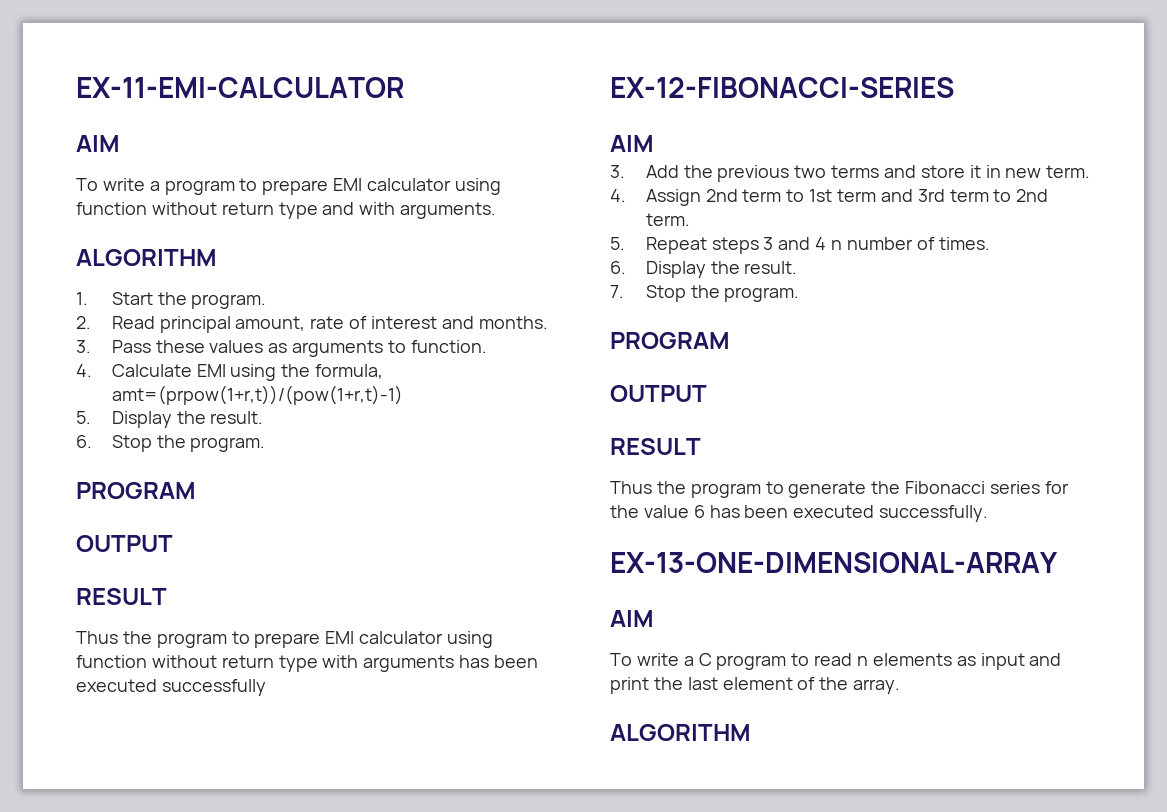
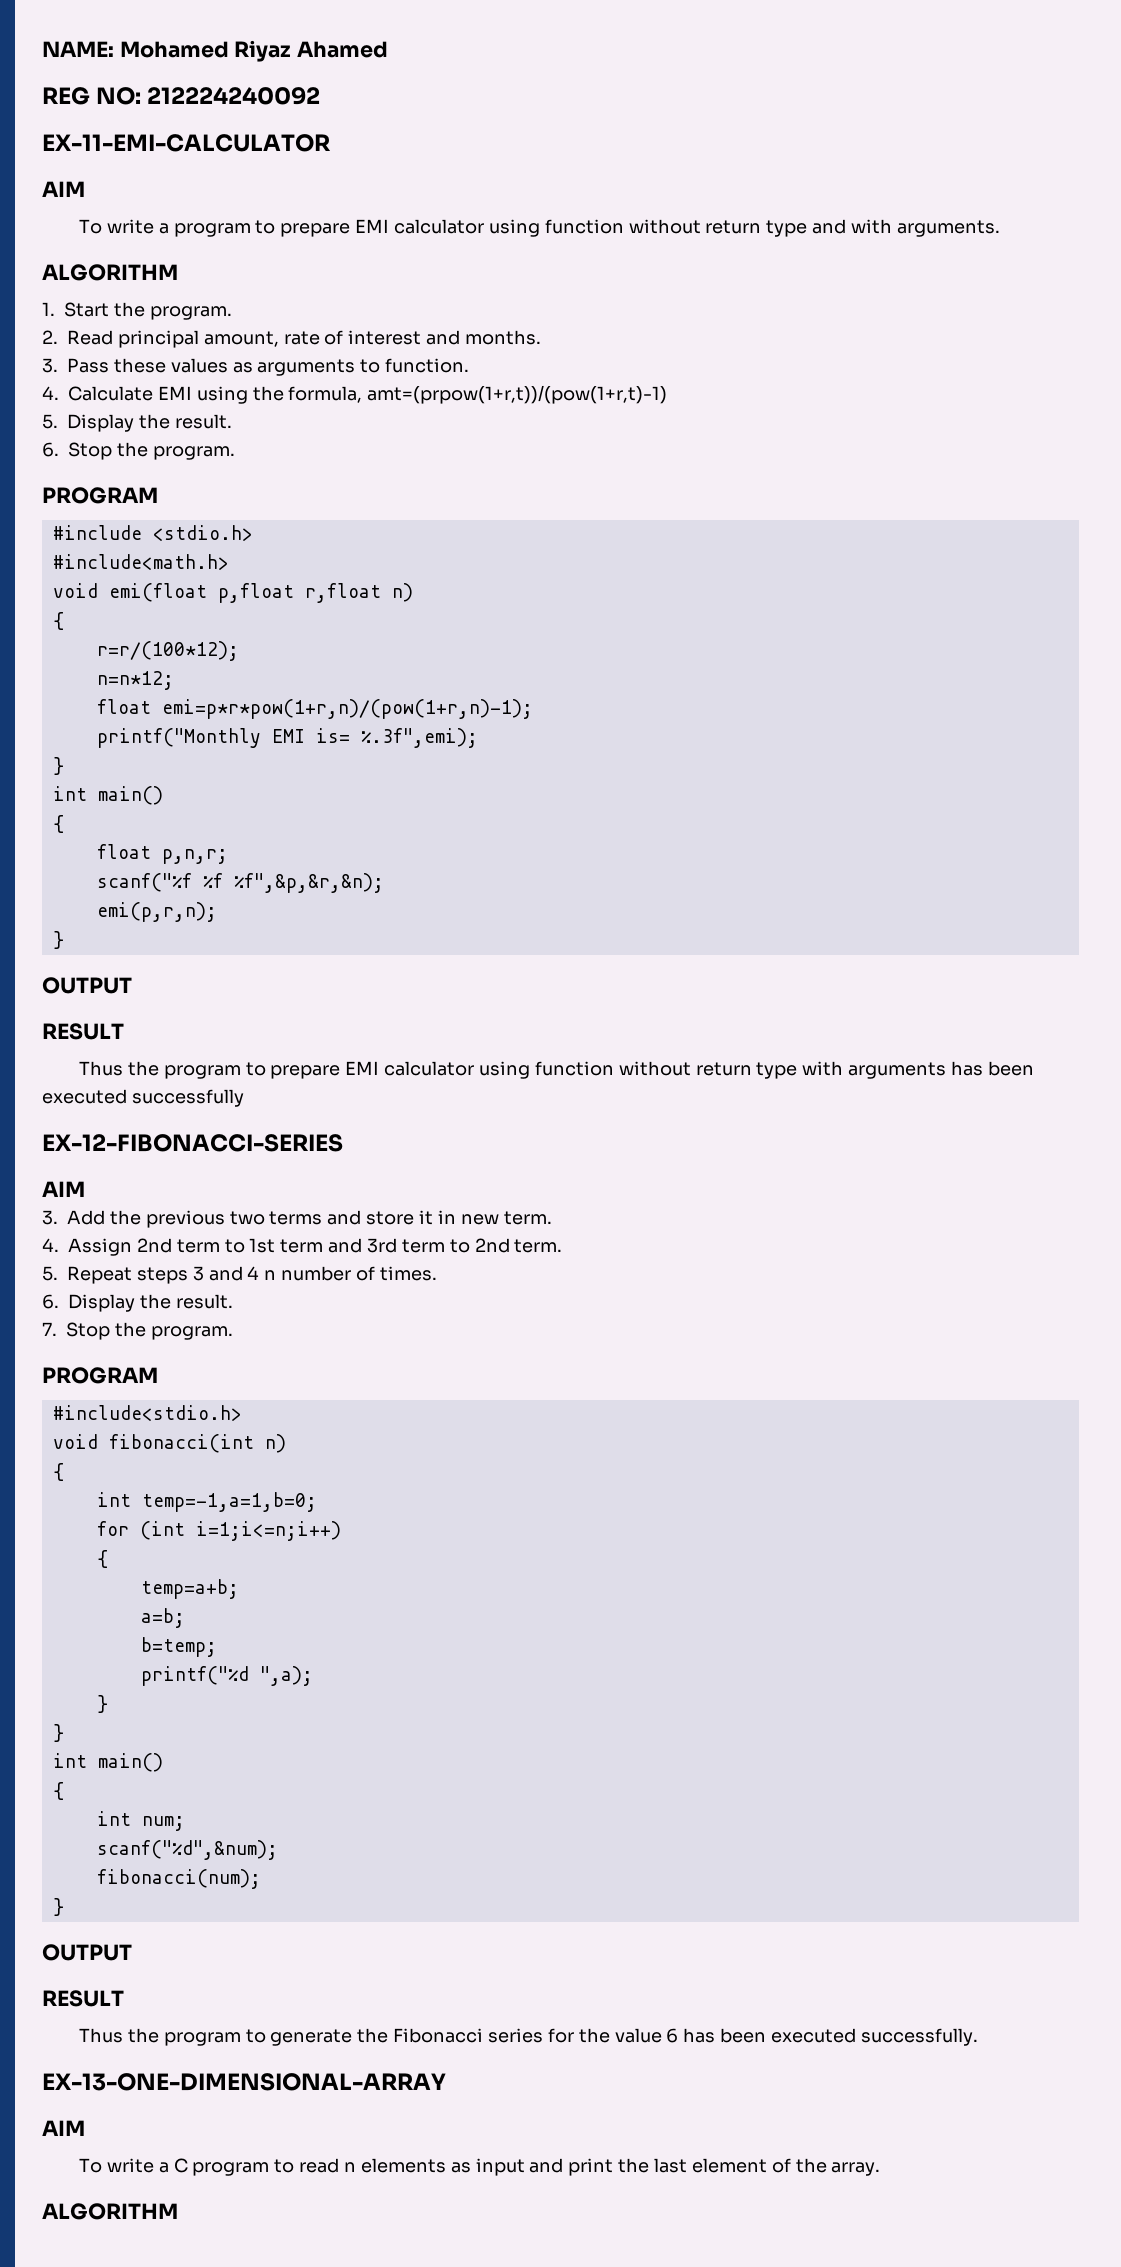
(76, 87) none -> [42,40,389,62] [42,87,321,105] NAME: Mohamed Riyaz Ahamed // REG NO: 212224240092 //
(196, 490) none -> [52,525,253,541] [52,554,229,570] [52,583,413,603] [52,612,64,630] [96,641,239,661] [96,671,174,690] [96,699,533,719] [96,728,478,748] [52,757,64,775] [52,786,163,805] [52,815,64,833] [96,844,228,864] [96,873,384,893] [96,902,217,922] [52,931,64,949] // #include <stdio.h> // #include<math.h> // void emi(float p,float r,float n) // { // r=r/(100*12); // n=n*12; // float emi=p*r*pow(1+r,n)/(pow(1+r,n)-1); // printf("Monthly EMI is= %.3f",emi); // } // int main() // { // float p,n,r; // scanf("%f %f %f",&p,&r,&n); // emi(p,r,n); // }
(730, 340) none -> [52,1405,242,1421] [52,1434,286,1453] [52,1463,64,1481] [96,1492,317,1512] [96,1521,341,1541] [96,1550,108,1568] [140,1579,239,1599] [140,1608,185,1628] [140,1637,217,1657] [140,1666,313,1686] [96,1695,108,1713] [52,1724,64,1742] [52,1753,163,1772] [52,1782,64,1800] [96,1811,185,1831] [96,1840,278,1860] [96,1869,261,1889] [52,1898,64,1916] // #include<stdio.h> // void fibonacci(int n) // { // int temp=-1,a=1,b=0; // for (int i=1;i<=n;i++) // { // temp=a+b; // a=b; // b=temp; // printf("%d ",a); // } // } // int main() // { // int num; // scanf("%d",&num); // fibonacci(num); // }

